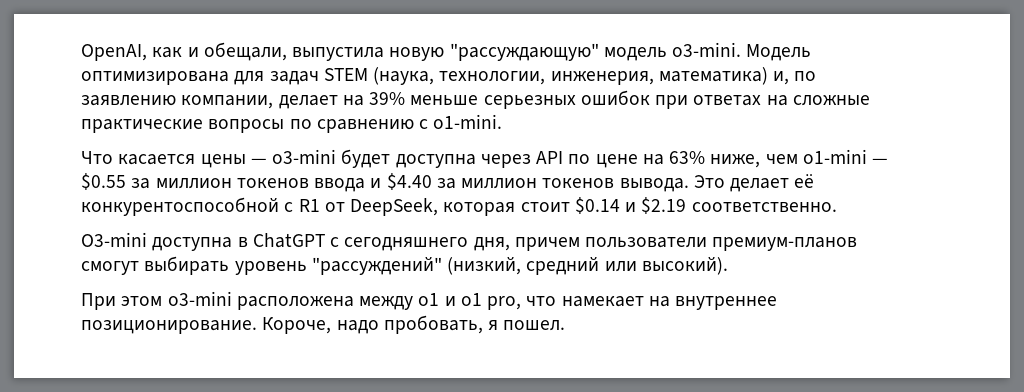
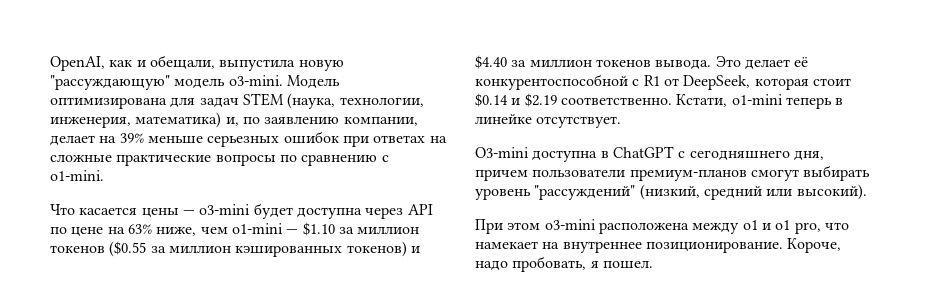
[81,173,366,192] $0.55 за миллион токенов ввода -> [302,222,420,236] [50,241,407,257] $1.10 за миллион токенов ($0.55 за миллион кэшированных токенов)
(837, 207) none -> [676,94,844,109] [475,114,622,128] Кстати, o1-mini теперь в линейке отсутствует.

